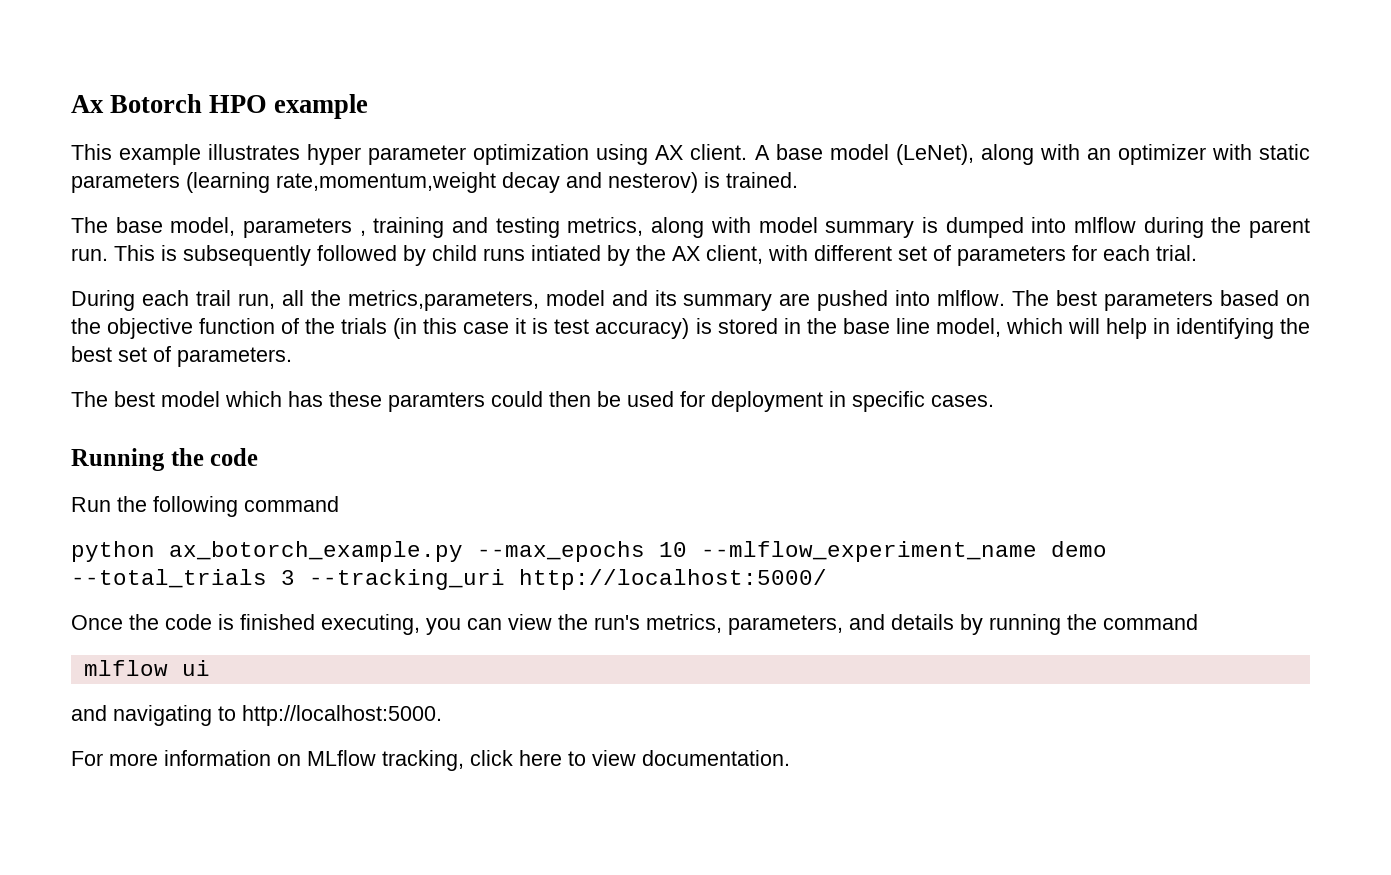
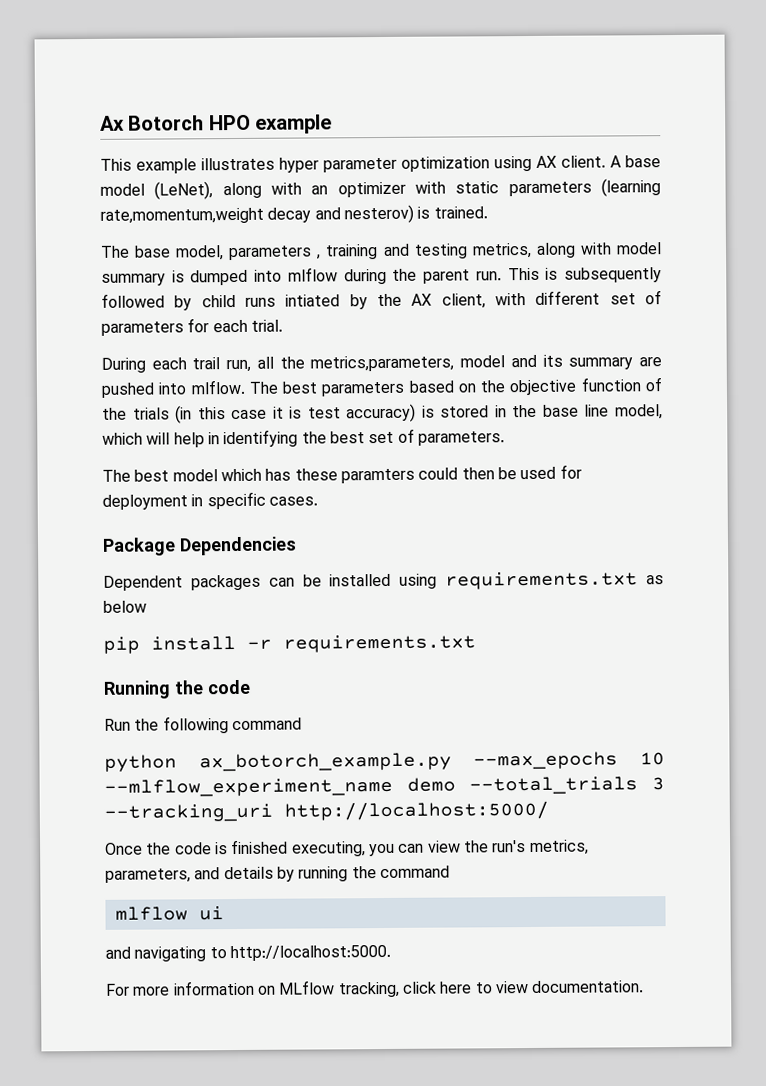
(994, 401) none -> [102,536,297,556] [103,571,664,591] [103,600,147,613] [103,634,476,654] // Package Dependencies // Dependent packages can be installed using requirements.txt as below // pip install -r requirements.txt

